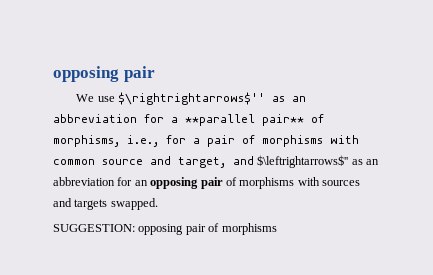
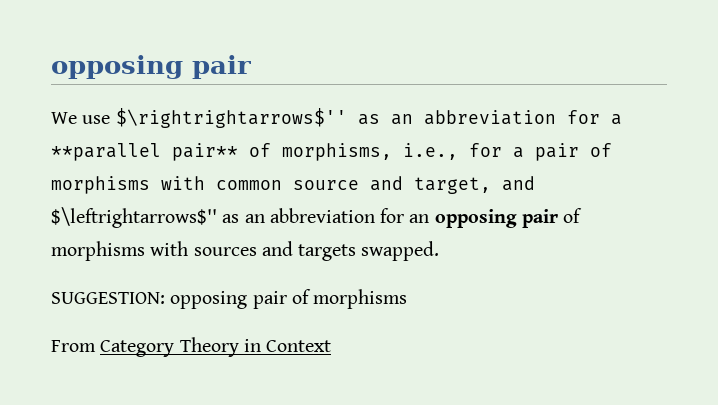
(277, 229) none -> [51,337,332,357] // From Category Theory in Context

